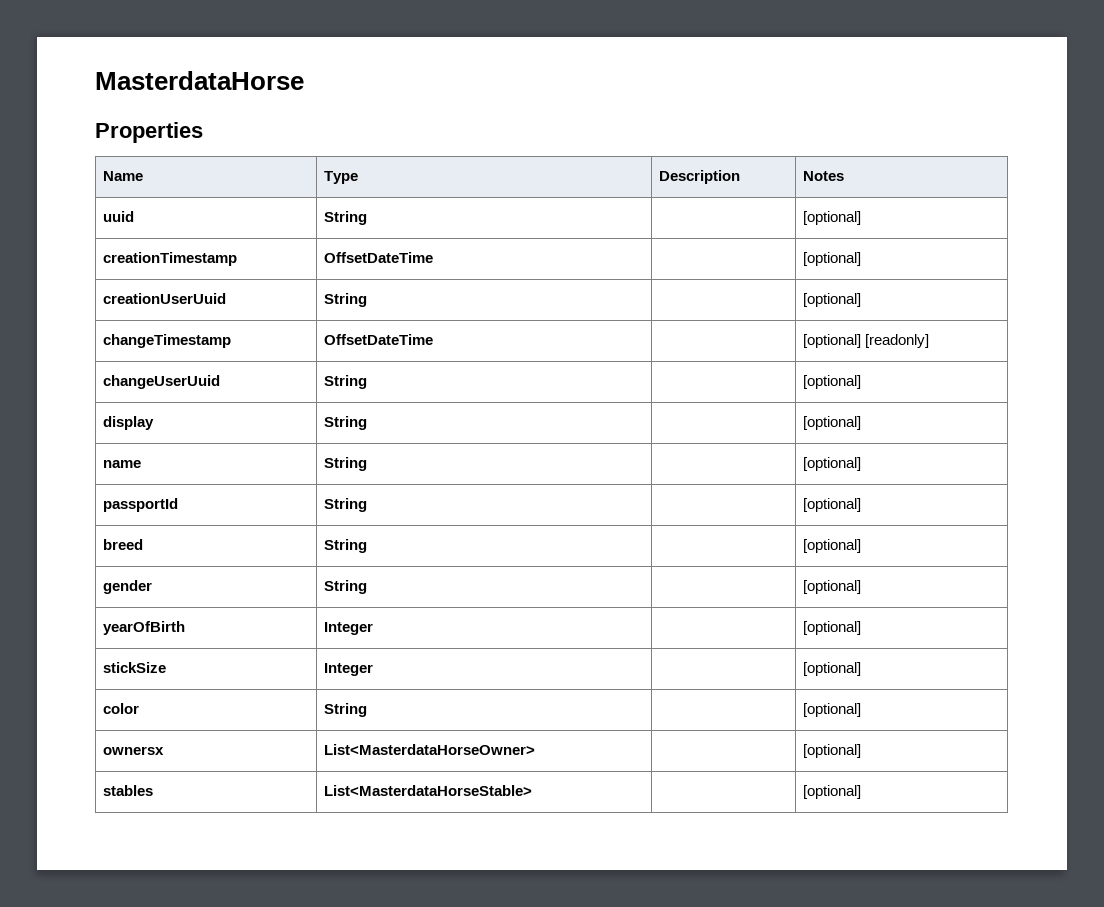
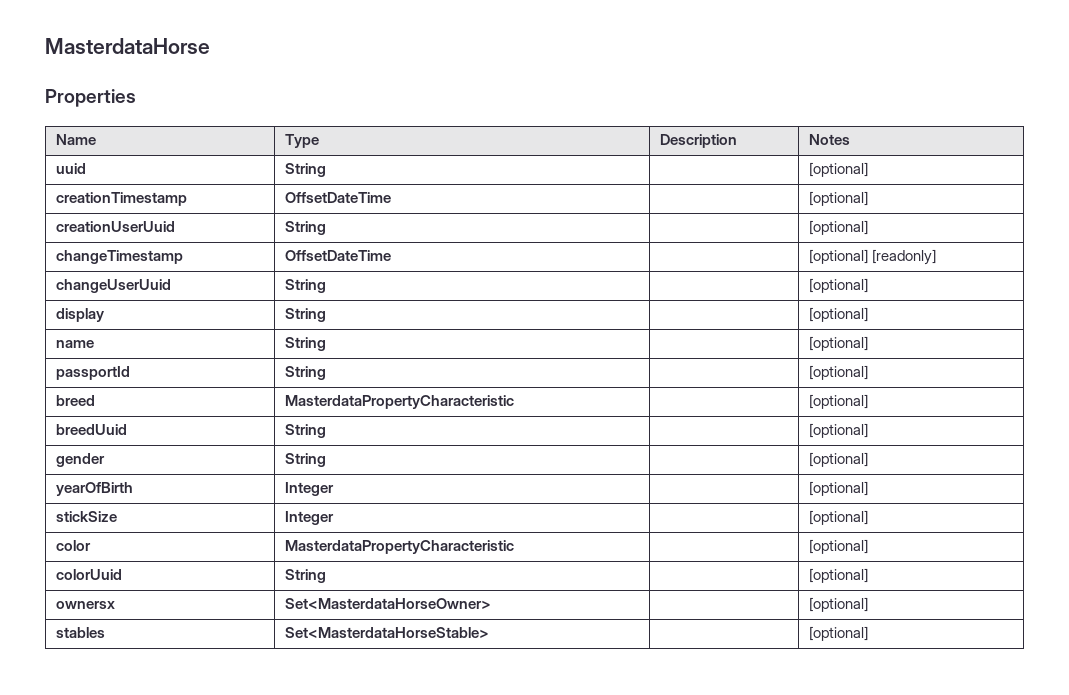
(144, 544) none -> [284,395,514,409] [808,394,868,409] [55,424,127,435] | MasterdataPropertyCharacteristic | | [optional] // breedUuid
(140, 708) none -> [284,540,514,554] [808,539,868,554] [55,569,122,580] | MasterdataPropertyCharacteristic | | [optional] // colorUuid
[324,744,536,755] List<MasterdataHorseOwner> -> [284,598,491,609] Set<MasterdataHorseOwner>
[324,785,533,796] List<MasterdataHorseStable> -> [284,627,489,638] Set<MasterdataHorseStable>

